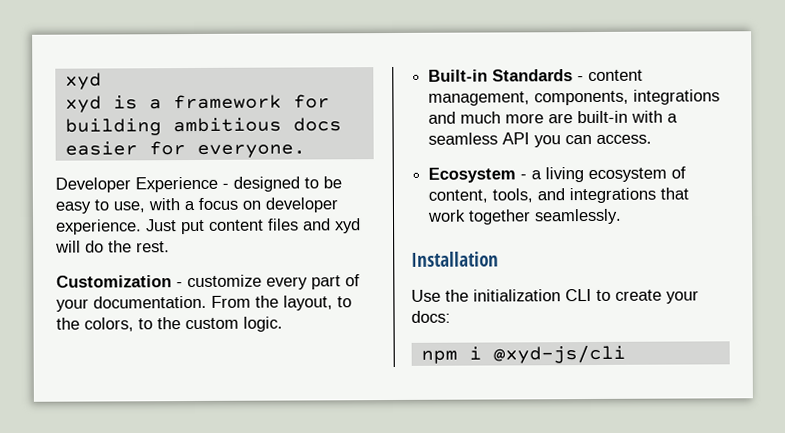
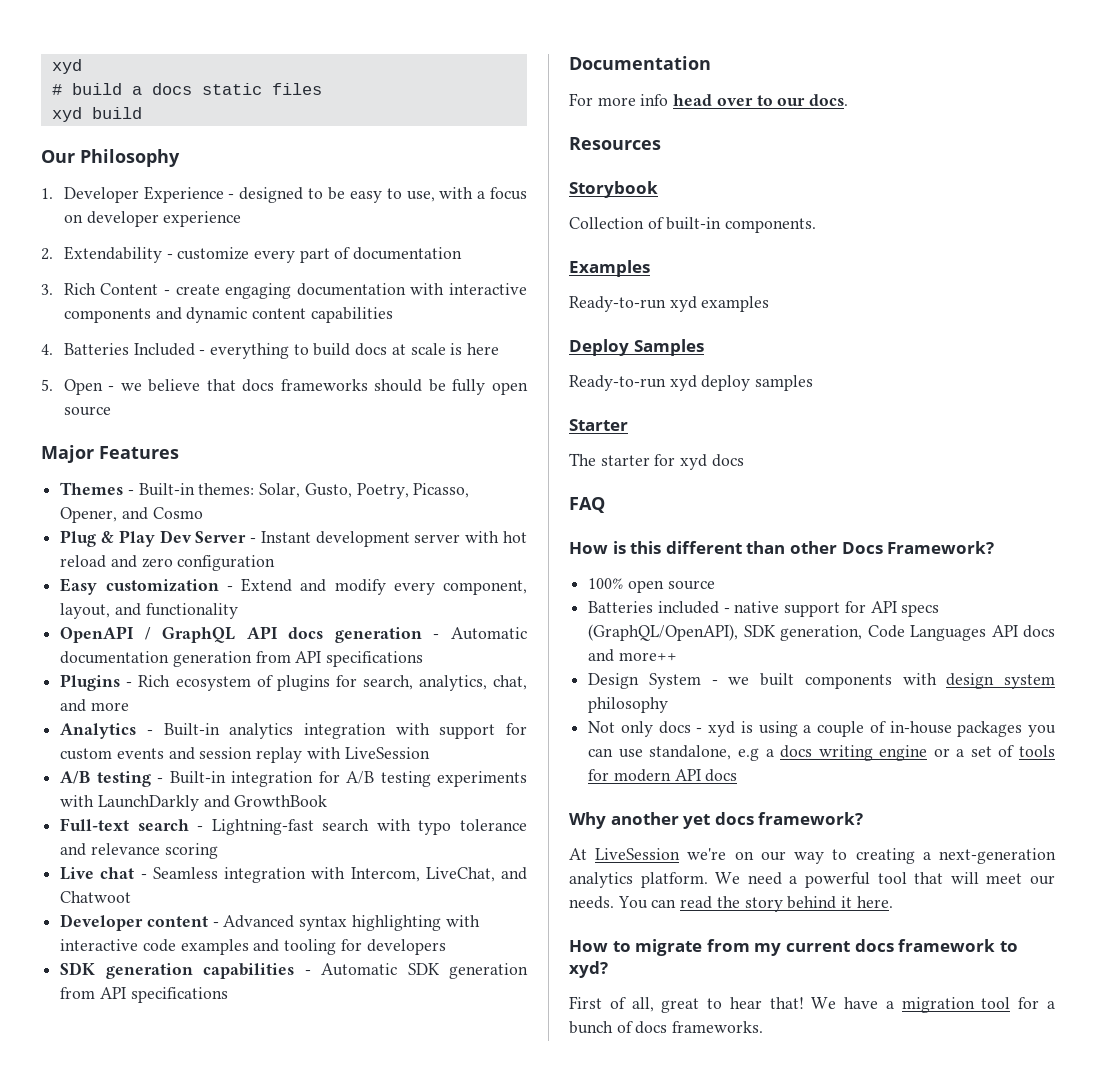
[64,94,330,113] [64,117,342,136] [64,141,306,158] xyd is a framework for building ambitious docs easier for everyone. // -> [51,83,322,95] [51,107,142,122] [41,149,180,167] [41,188,53,199] # build a docs static files // xyd build // Our Philosophy // 1.
[56,218,361,235] [55,240,170,253] [56,275,172,288] experience. Just put content files and xyd will do the rest. // Customization -> [163,211,242,227] [41,246,162,263] experience // 2. Extendability
[56,295,352,312] [56,316,283,332] [428,69,644,82] [428,89,721,106] [428,110,679,124] [428,132,653,148] [428,166,687,183] [428,187,690,204] [427,208,623,225] [411,251,499,267] [411,288,699,304] [411,310,451,323] [420,344,626,364] your documentation. From the layout, to the colors, to the custom logic. // Built-in Standards - content management, components, integrations and much more are built-in with a seamless API you can access. // Ecosystem - a living ecosystem of content, tools, and integrations that work together seamlessly. // Installation // Use the initialization CLI to create your docs: // npm i @xyd-js/cli -> [353,247,463,260] [41,283,527,299] [63,307,393,323] [41,343,500,359] [41,379,528,395] [63,406,111,416] [41,445,179,463] [60,482,470,499] [60,507,203,523] [60,530,527,547] [60,555,276,571] [60,578,527,595] [60,603,238,619] [60,626,527,643] [60,651,424,667] [60,674,527,691] [60,699,129,712] [60,723,527,739] [60,747,430,763] [60,771,527,787] [60,795,328,811] [60,818,527,835] [60,843,218,859] [60,867,527,883] [60,891,132,903] [60,914,480,931] [60,939,446,955] [60,962,528,979] [60,987,228,1003] [569,56,711,70] [569,93,849,106] [569,137,661,150] [569,181,658,198] [569,217,817,233] [569,260,650,277] [569,296,770,312] [569,339,704,356] [569,375,814,391] [569,419,628,431] [569,453,744,470] [569,497,605,513] [569,541,995,554] [588,578,715,593] [588,601,940,617] [588,624,1055,641] [588,649,677,662] [588,673,1055,689] [588,697,669,713] [588,721,1056,737] [588,745,1055,761] [588,769,738,782] [569,812,864,829] [569,848,1056,864] [569,872,1055,888] [569,896,893,912] [569,939,1018,956] [569,961,608,978] [569,996,1055,1013] [569,1021,764,1034] documentation // 3. Rich Content - create engaging documentation with interactive components and dynamic content capabilities // 4. Batteries Included - everything to build docs at scale is here // 5. Open - we believe that docs frameworks should be fully open source // Major Features // Themes - Built-in themes: Solar, Gusto, Poetry, Picasso, Opener, and Cosmo // Plug & Play Dev Server - Instant development server with hot reload and zero configuration // Easy customization - Extend and modify every component, layout, and functionality // OpenAPI / GraphQL API docs generation - Automatic documentation generation from API specifications // Plugins - Rich ecosystem of plugins for search, analytics, chat, and more // Analytics - Built-in analytics integration with support for custom events and session replay with LiveSession // A/B testing - Built-in integration for A/B testing experiments with LaunchDarkly and GrowthBook // Full-text search - Lightning-fast search with typo tolerance and relevance scoring // Live chat - Seamless integration with Intercom, LiveChat, and Chatwoot // Developer content - Advanced syntax highlighting with interactive code examples and tooling for developers // SDK generation capabilities - Automatic SDK generation from API specifications // Documentation // For more info head over to our docs. // Resources // Storybook // Collection of built-in components. // Examples // Ready-to-run xyd examples // Deploy Samples // Ready-to-run xyd deploy samples // Starter // The starter for xyd docs // FAQ // How is this different than other Docs Framework? // 100% open source // Batteries included - native support for API specs (GraphQL/OpenAPI), SDK generation, Code Languages API docs and more++ // Design System - we built components with design system philosophy // Not only docs - xyd is using a couple of in-house packages you can use standalone, e.g a docs writing engine or a set of tools for modern API docs // Why another yet docs framework? // At LiveSession we're on our way to creating a next-generation analytics platform. We need a powerful tool that will meet our needs. You can read the story behind it here. // How to migrate from my current docs framework to xyd? // First of all, great to hear that! We have a migration tool for a bunch of docs frameworks.

